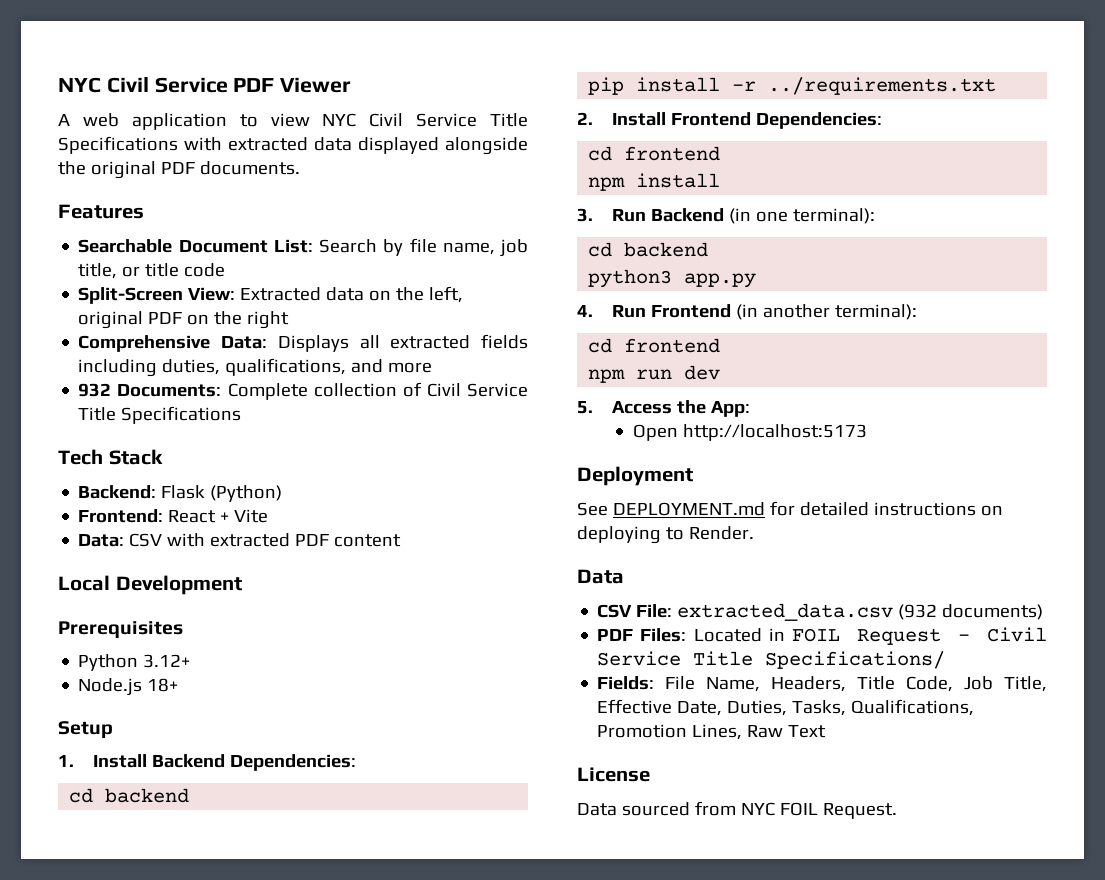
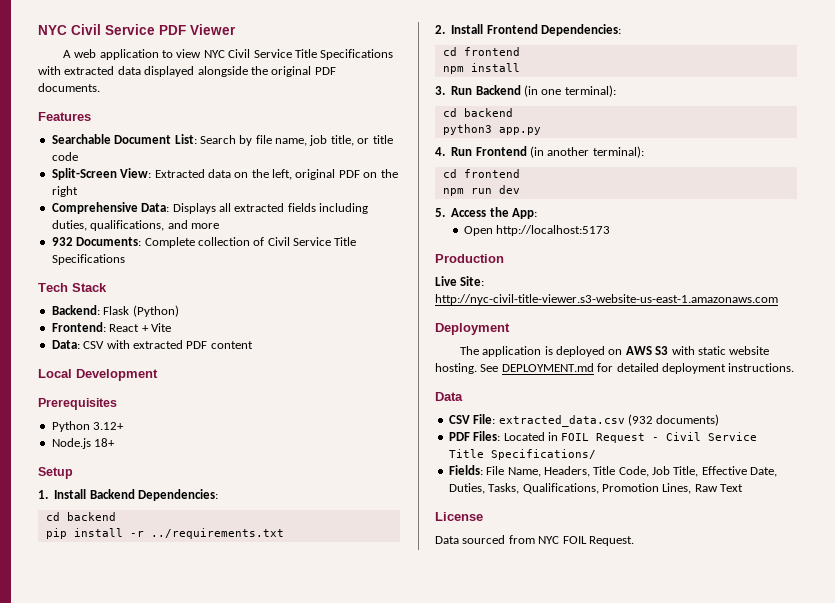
[577,466,693,486] [577,501,1003,516] [577,526,754,544] Deployment // See DEPLOYMENT.md for detailed instructions on deploying to Render. -> [435,254,504,263] [435,276,485,286] [435,294,778,305] [435,323,510,335] [459,346,770,357] [435,363,795,374] Production // Live Site: http://nyc-civil-title-viewer.s3-website-us-east-1.amazonaws.com // Deployment // The application is deployed on AWS S3 with static website hosting. See DEPLOYMENT.md for detailed deployment instructions.

